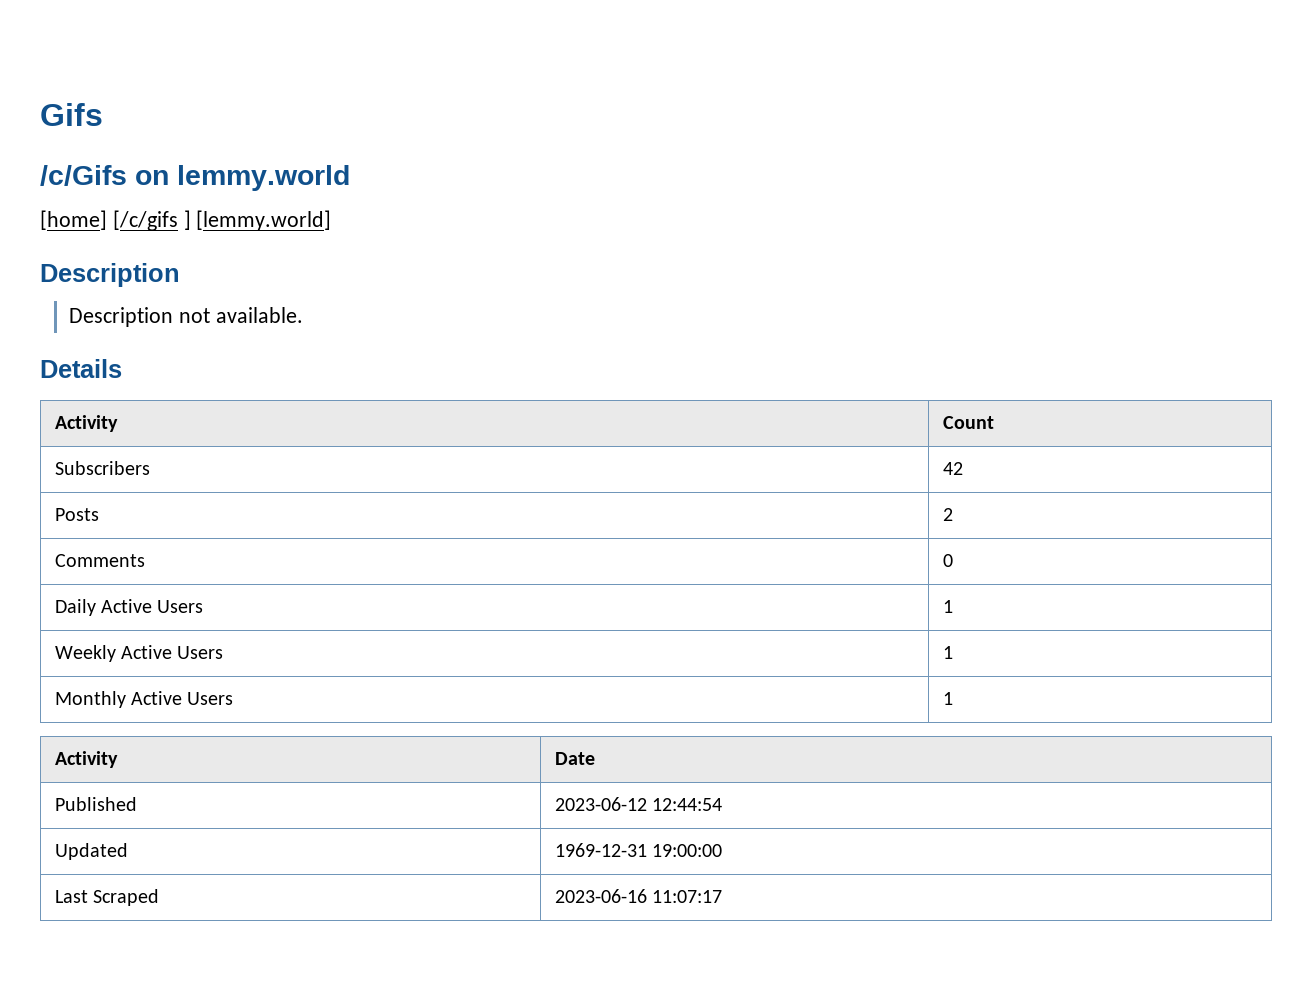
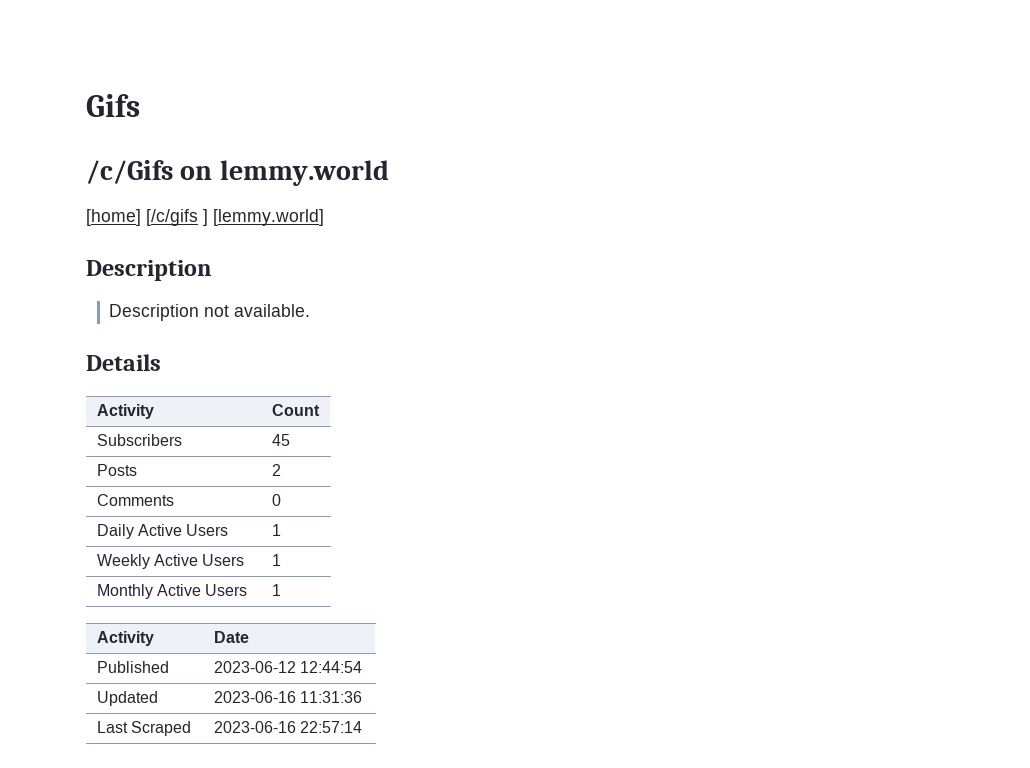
[942,462,963,475] 42 -> [271,434,290,446] 45
[554,843,723,857] 1969-12-31 19:00:00 -> [213,691,362,703] 2023-06-16 11:31:36
[652,890,723,903] 11:07:17 -> [299,721,362,733] 22:57:14

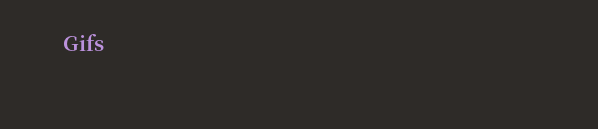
[86,160,389,186] [86,209,324,226] [86,260,212,281] [109,304,311,321] [86,354,161,371] [96,404,154,419] [271,404,320,416] [96,434,182,446] [271,434,290,446] [96,464,137,476] [271,464,281,476] [96,494,174,506] [271,494,281,506] [96,524,229,539] [271,524,281,536] [96,554,245,569] [271,554,281,566] [96,584,248,599] [271,584,281,596] [96,631,154,646] [213,631,249,643] [96,661,169,673] [213,661,362,673] [96,691,158,706] [213,691,362,703] [96,721,191,736] [213,721,362,733] // /c/Gifs on lemmy.world // [home] [/c/gifs ] [lemmy.world] // Description // Description not available. // Details // Activity | Count // Subscribers | 45 // Posts | 2 // Comments | 0 // Daily Active Users | 1 // Weekly Active Users | 1 // Monthly Active Users | 1 // Activity | Date // Published | 2023-06-12 12:44:54 // Updated | 2023-06-16 11:31:36 // Last Scraped | 2023-06-16 22:57:14 -> (104, 42) none

